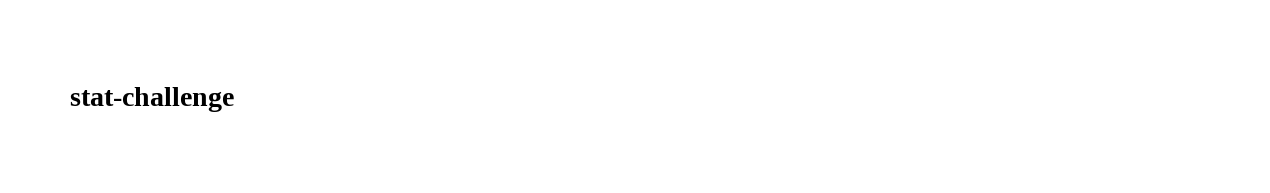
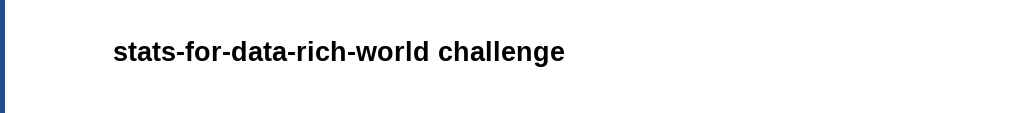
[70,87,234,112] stat-challenge -> [113,41,565,67] stats-for-data-rich-world challenge

